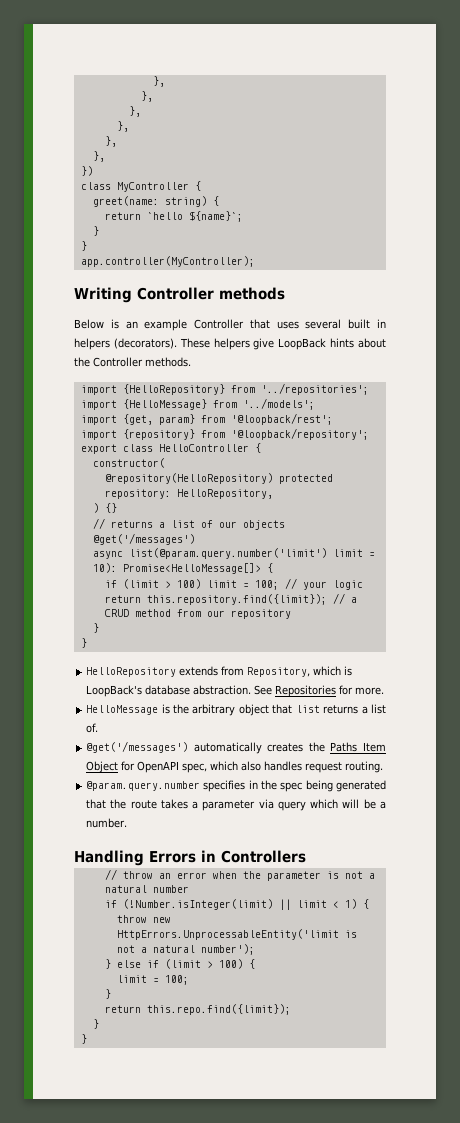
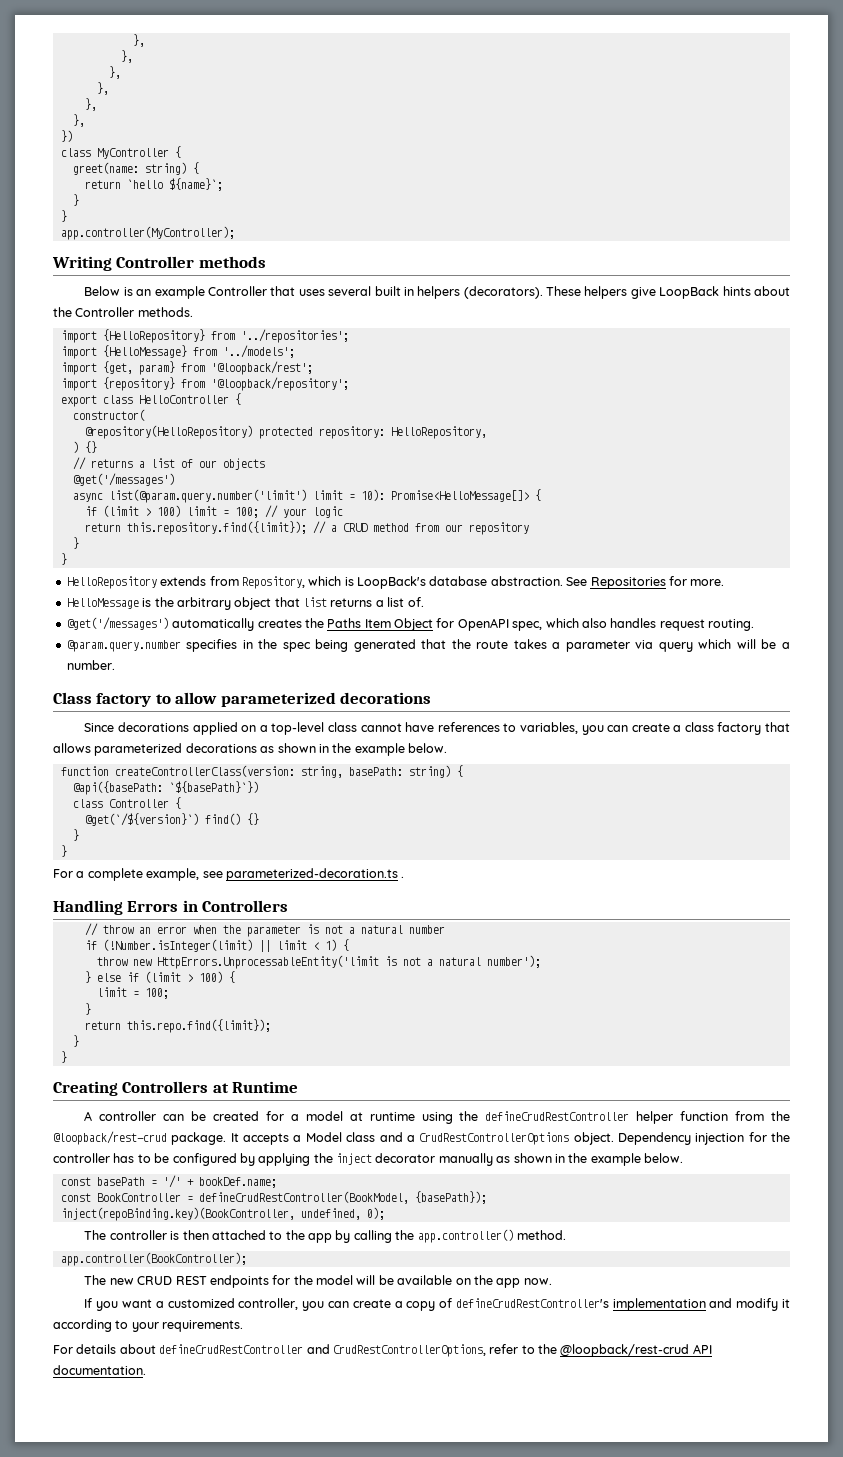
(128, 823) none -> [53,692,432,707] [84,722,790,735] [53,743,447,756] [60,765,463,778] [72,781,259,795] [72,797,181,809] [84,813,259,826] [72,829,79,841] [60,845,67,857] [53,868,405,881] // Class factory to allow parameterized decorations // Since decorations applied on a top-level class cannot have references to variables, you can create a class factory that allows parameterized decorations as shown in the example below. // function createControllerClass(version: string, basePath: string) { // @api({basePath: `${basePath}`}) // class Controller { // @get(`/${version}`) find() {} // } // } // For a complete example, see parameterized-decoration.ts .
(87, 1039) none -> [53,1081,299,1096] [84,1111,791,1124] [53,1131,791,1145] [53,1153,683,1166] [60,1175,277,1188] [60,1191,487,1204] [60,1207,385,1221] [84,1229,566,1243] [60,1252,247,1266] [84,1275,552,1288] [84,1298,791,1311] [53,1319,244,1332] [53,1344,712,1357] [53,1365,146,1375] // Creating Controllers at Runtime // A controller can be created for a model at runtime using the defineCrudRestController helper function from the @loopback/rest-crud package. It accepts a Model class and a CrudRestControllerOptions object. Dependency injection for the controller has to be configured by applying the inject decorator manually as shown in the example below. // const basePath = '/' + bookDef.name; // const BookController = defineCrudRestController(BookModel, {basePath}); // inject(repoBinding.key)(BookController, undefined, 0); // The controller is then attached to the app by calling the app.controller() method. // app.controller(BookController); // The new CRUD REST endpoints for the model will be available on the app now. // If you want a customized controller, you can create a copy of defineCrudRestController's implementation and modify it according to your requirements. // For details about defineCrudRestController and CrudRestControllerOptions, refer to the @loopback/rest-crud API documentation.

